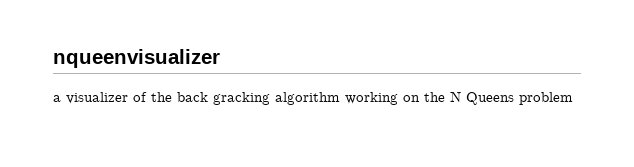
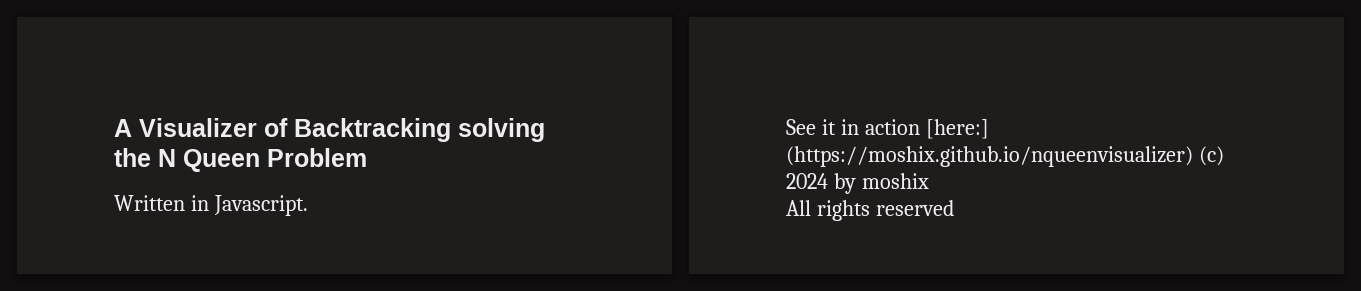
[53,49,220,68] [53,91,573,105] nqueenvisualizer // a visualizer of the back gracking algorithm working on the N Queens problem -> [114,118,545,142] [114,148,367,172] [114,195,308,216] [786,119,989,139] [786,146,1224,167] [786,173,929,194] [786,200,954,221] A Visualizer of Backtracking solving the N Queen Problem // Written in Javascript. // See it in action [here:] (https://moshix.github.io/nqueenvisualizer) (c) 2024 by moshix // All rights reserved

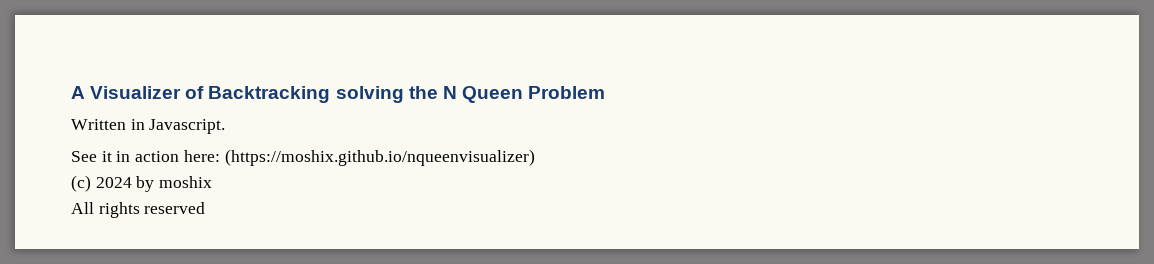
[925,119,989,139] [here:] -> [183,150,220,162] here:
(1193, 156) none -> (535, 157) //

